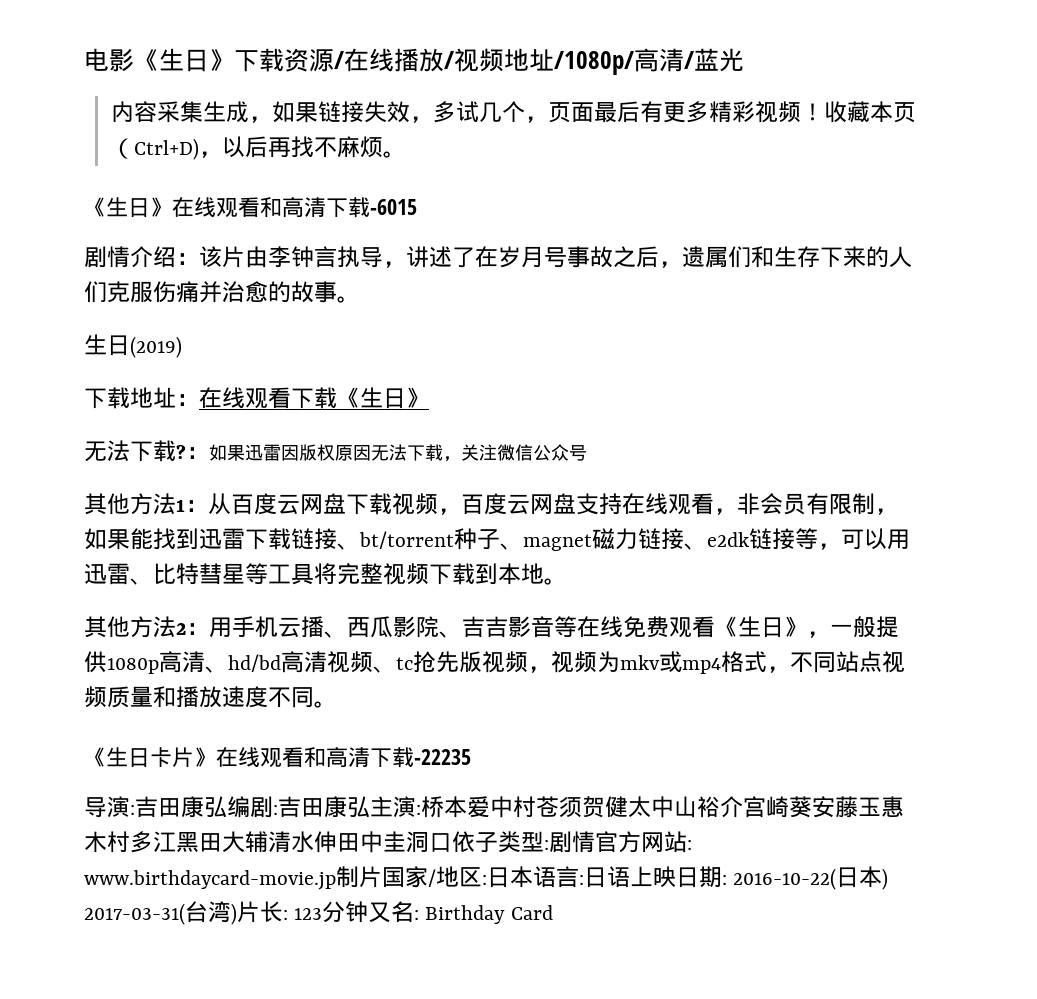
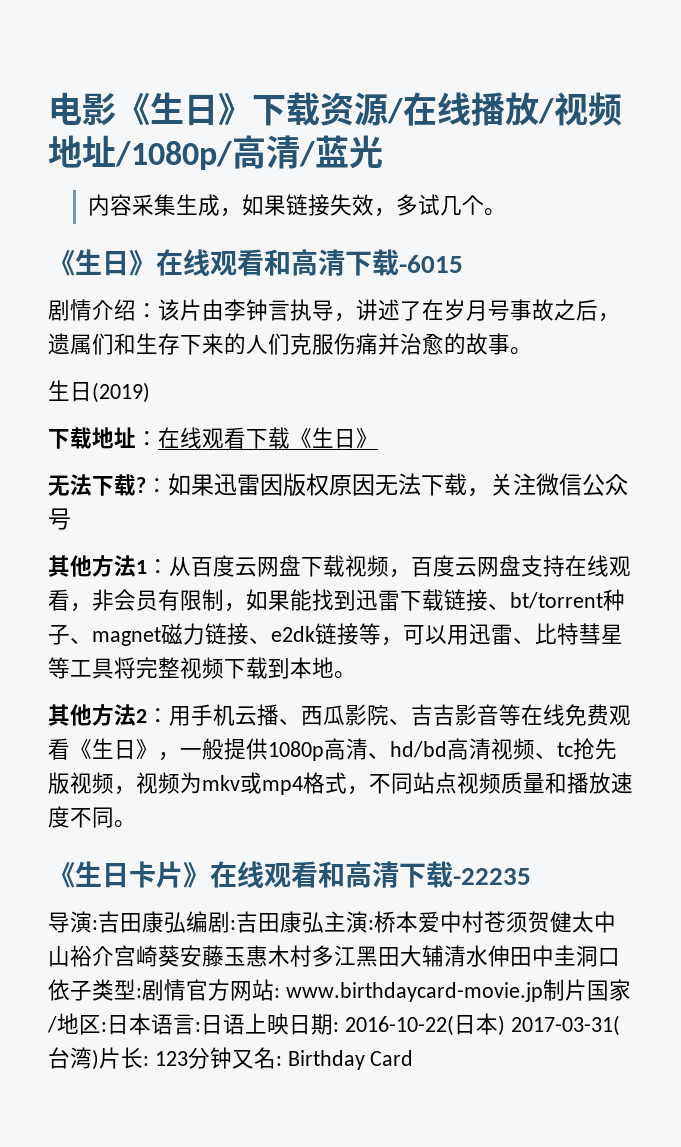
[524,101,916,123] [110,136,383,160] ，页面最后有更多精彩视频！收藏本页（Ctrl+D)，以后再找不麻烦 -> (484, 205) none

